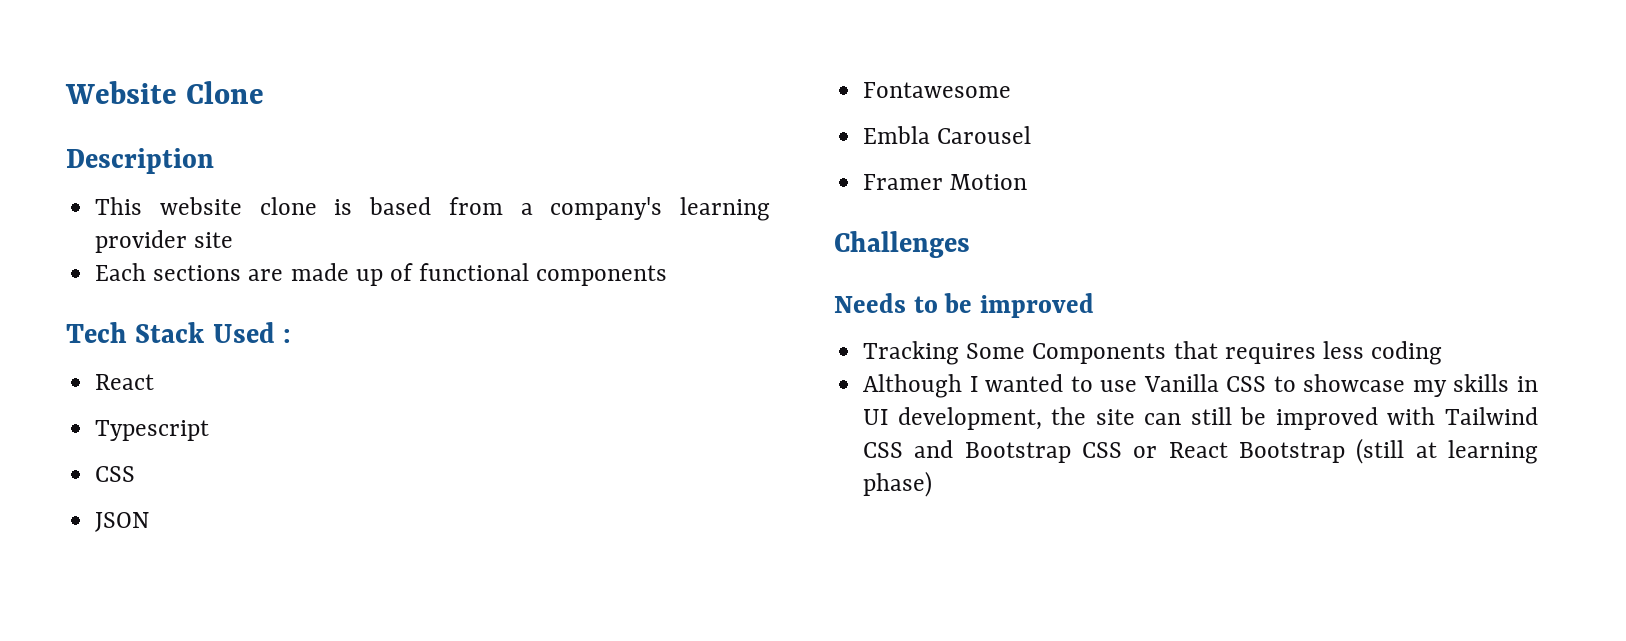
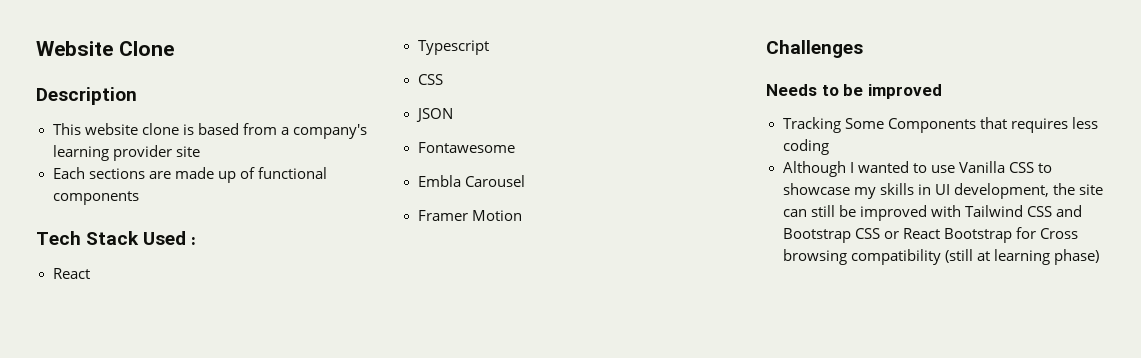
(1346, 452) none -> [1015,227,1078,239] [782,249,941,265] for Cross browsing compatibility

